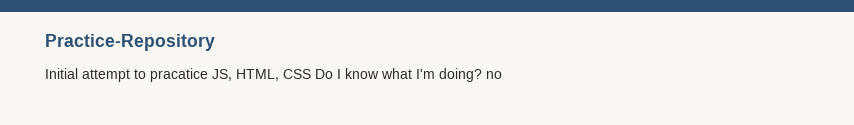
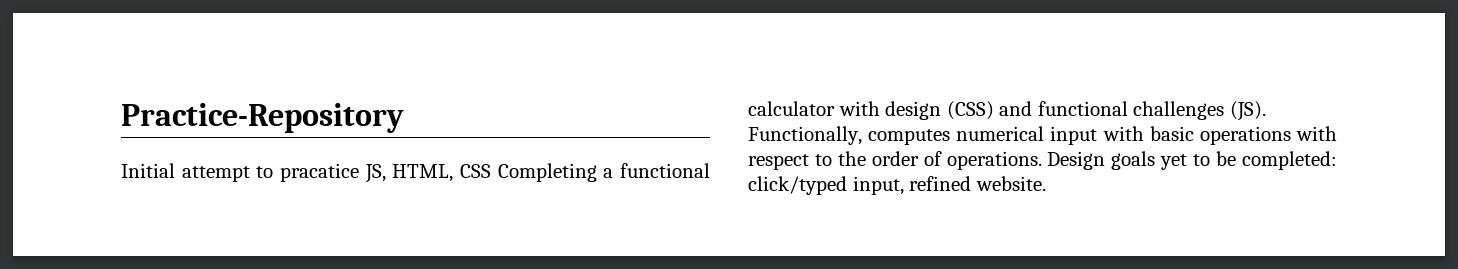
[315,68,502,82] Do I know what I'm doing? no -> [497,163,711,182] [748,101,1266,121] [748,126,1337,145] [748,151,1337,170] [748,176,1046,195] Completing a functional calculator with design (CSS) and functional challenges (JS). Functionally, computes numerical input with basic operations with respect to the order of operations. Design goals yet to be completed: click/typed input, refined website.

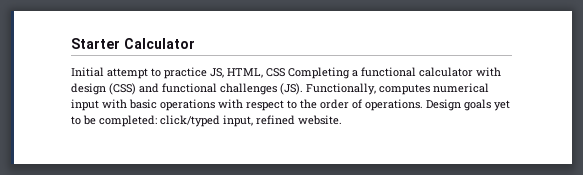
[121,103,404,133] Practice-Repository -> [71,38,195,49] Starter Calculator
[280,163,360,182] pracatice -> [164,67,207,79] practice

